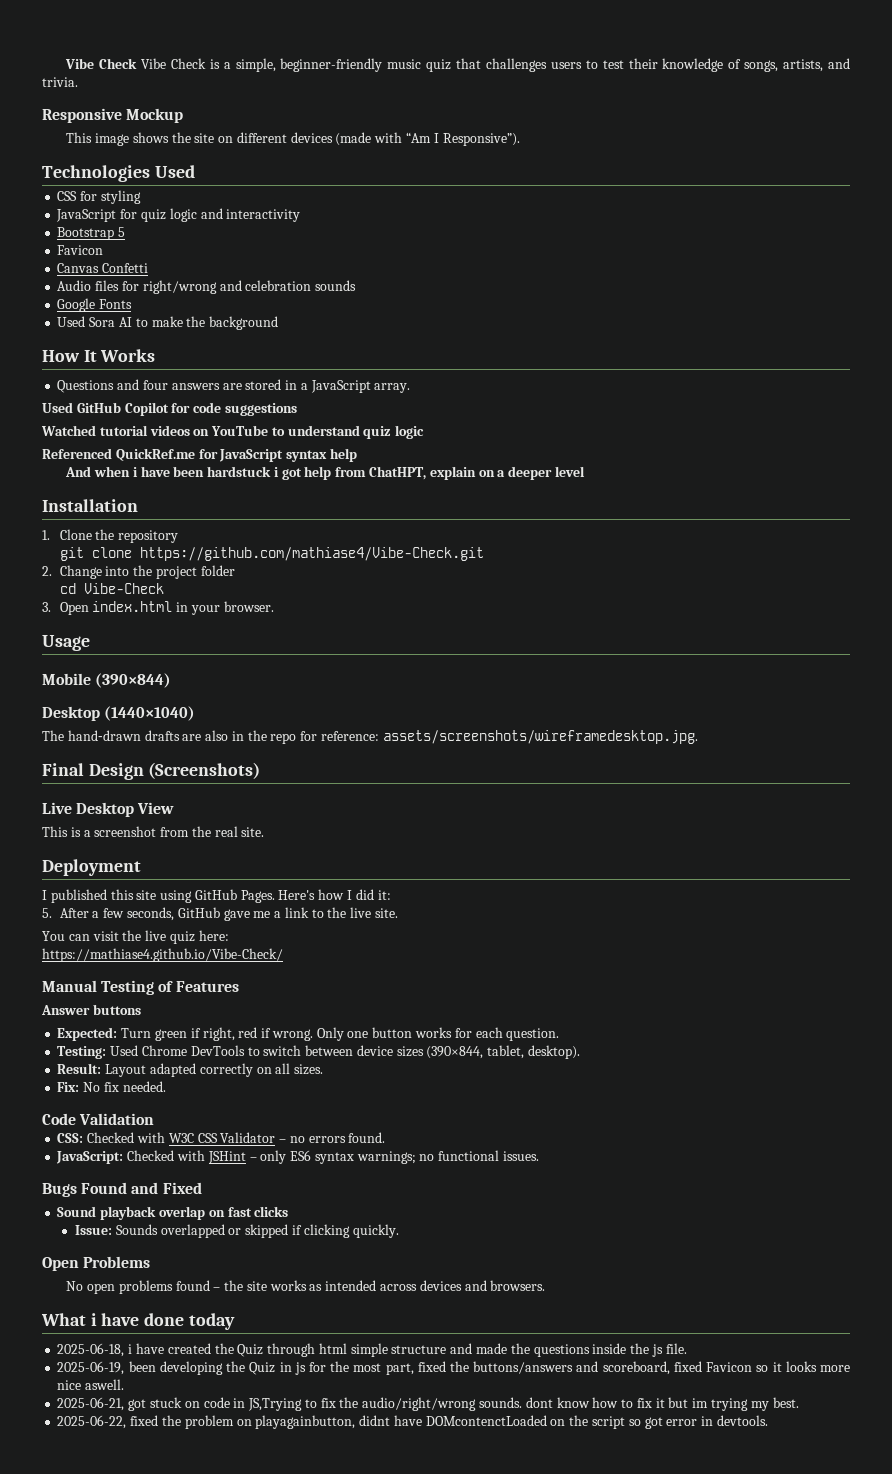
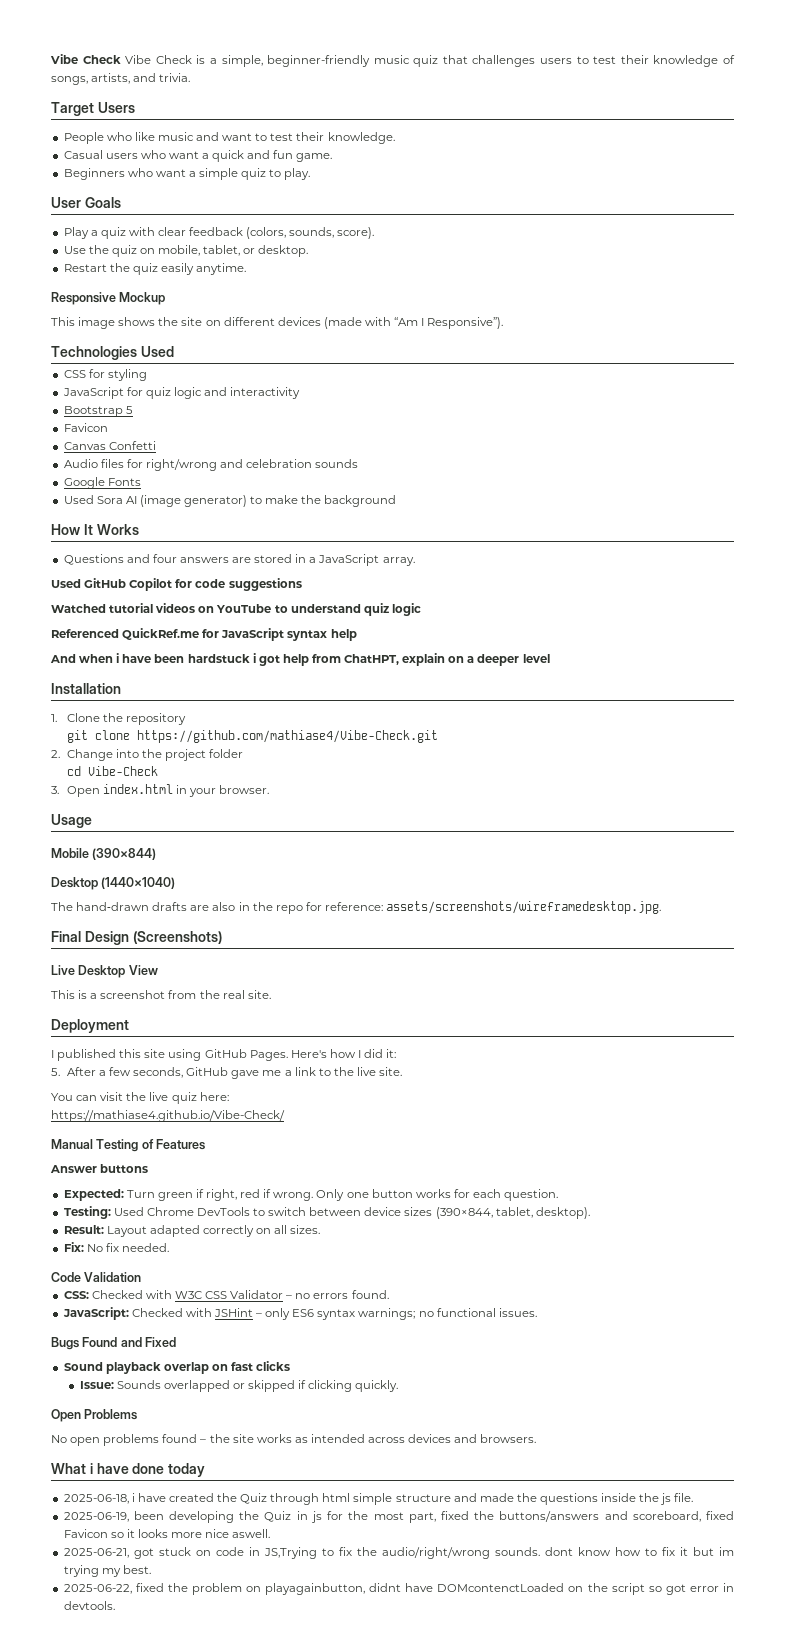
(78, 82) none -> [51,102,135,116] [63,132,395,144] [63,150,333,162] [63,168,311,180] [51,197,121,208] [63,227,375,239] [63,245,309,257] [63,263,247,275] // Target Users // People who like music and want to test their knowledge. // Casual users who want a quick and fun game. // Beginners who want a simple quiz to play. // User Goals // Play a quiz with clear feedback (colors, sounds, score). // Use the quiz on mobile, tablet, or desktop. // Restart the quiz easily anytime.
(132, 322) none -> [139,495,248,507] (image generator)

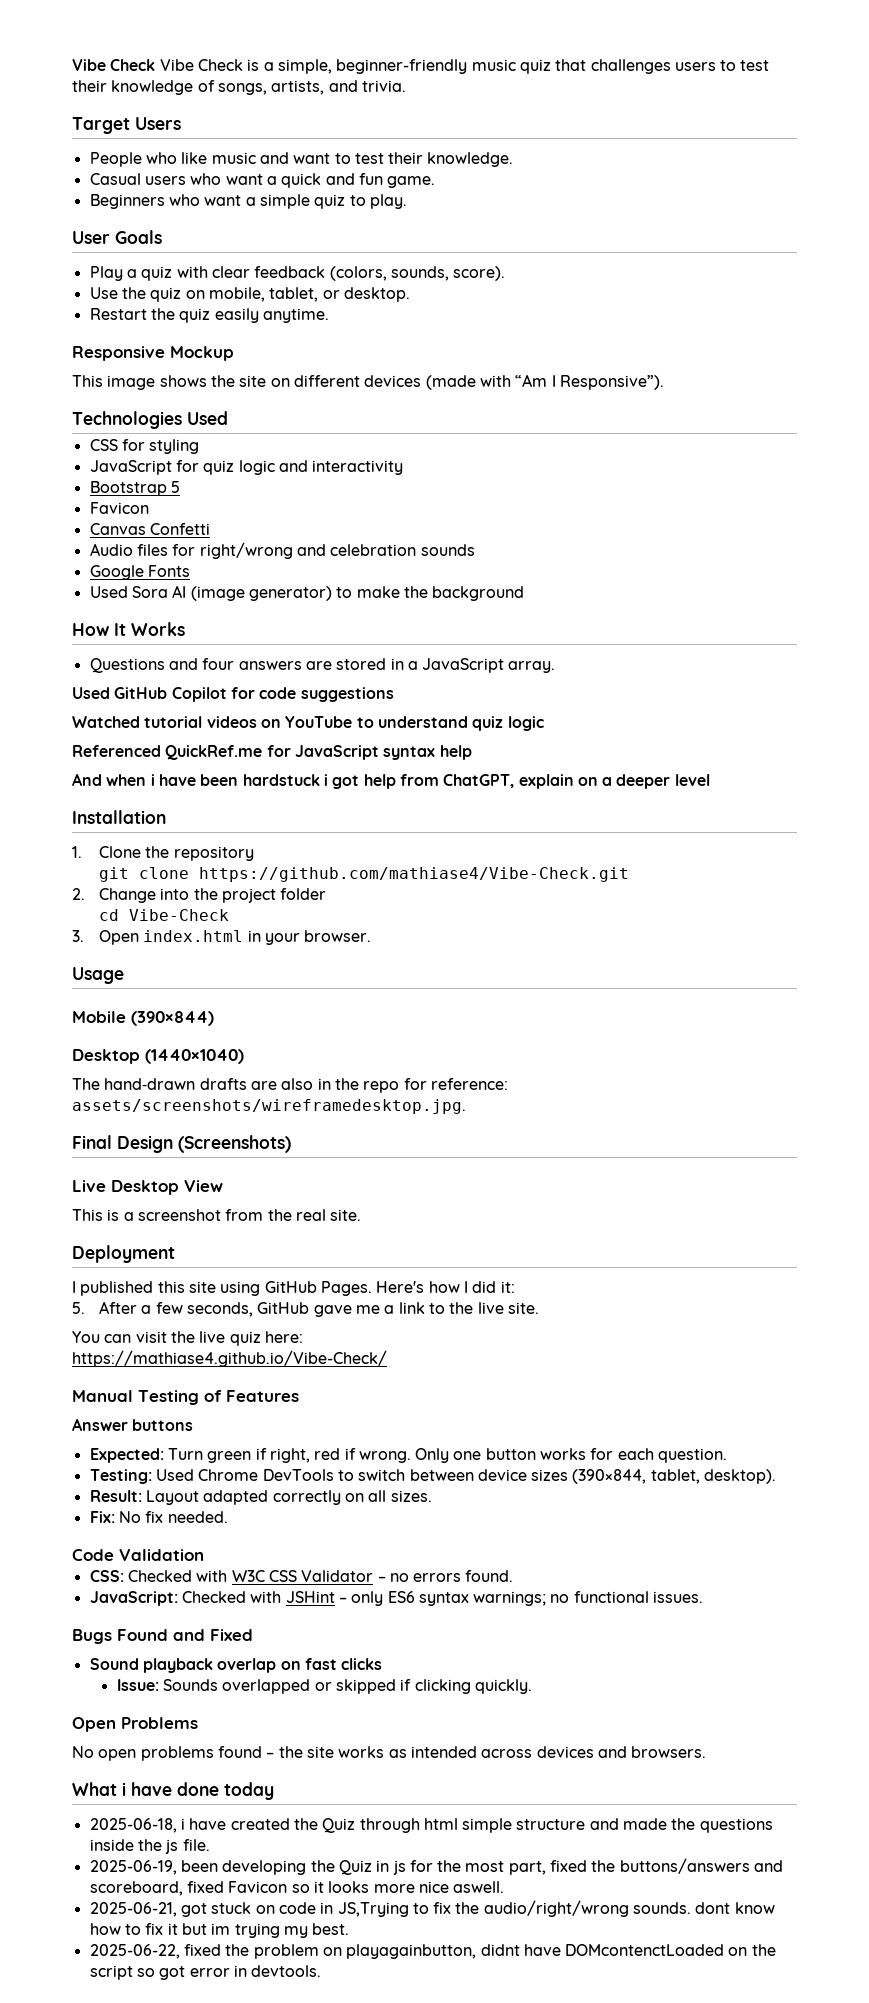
[344,654,400,665] ChatHPT, -> [443,774,515,788] ChatGPT,

